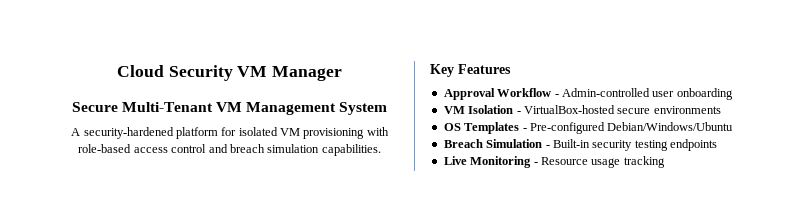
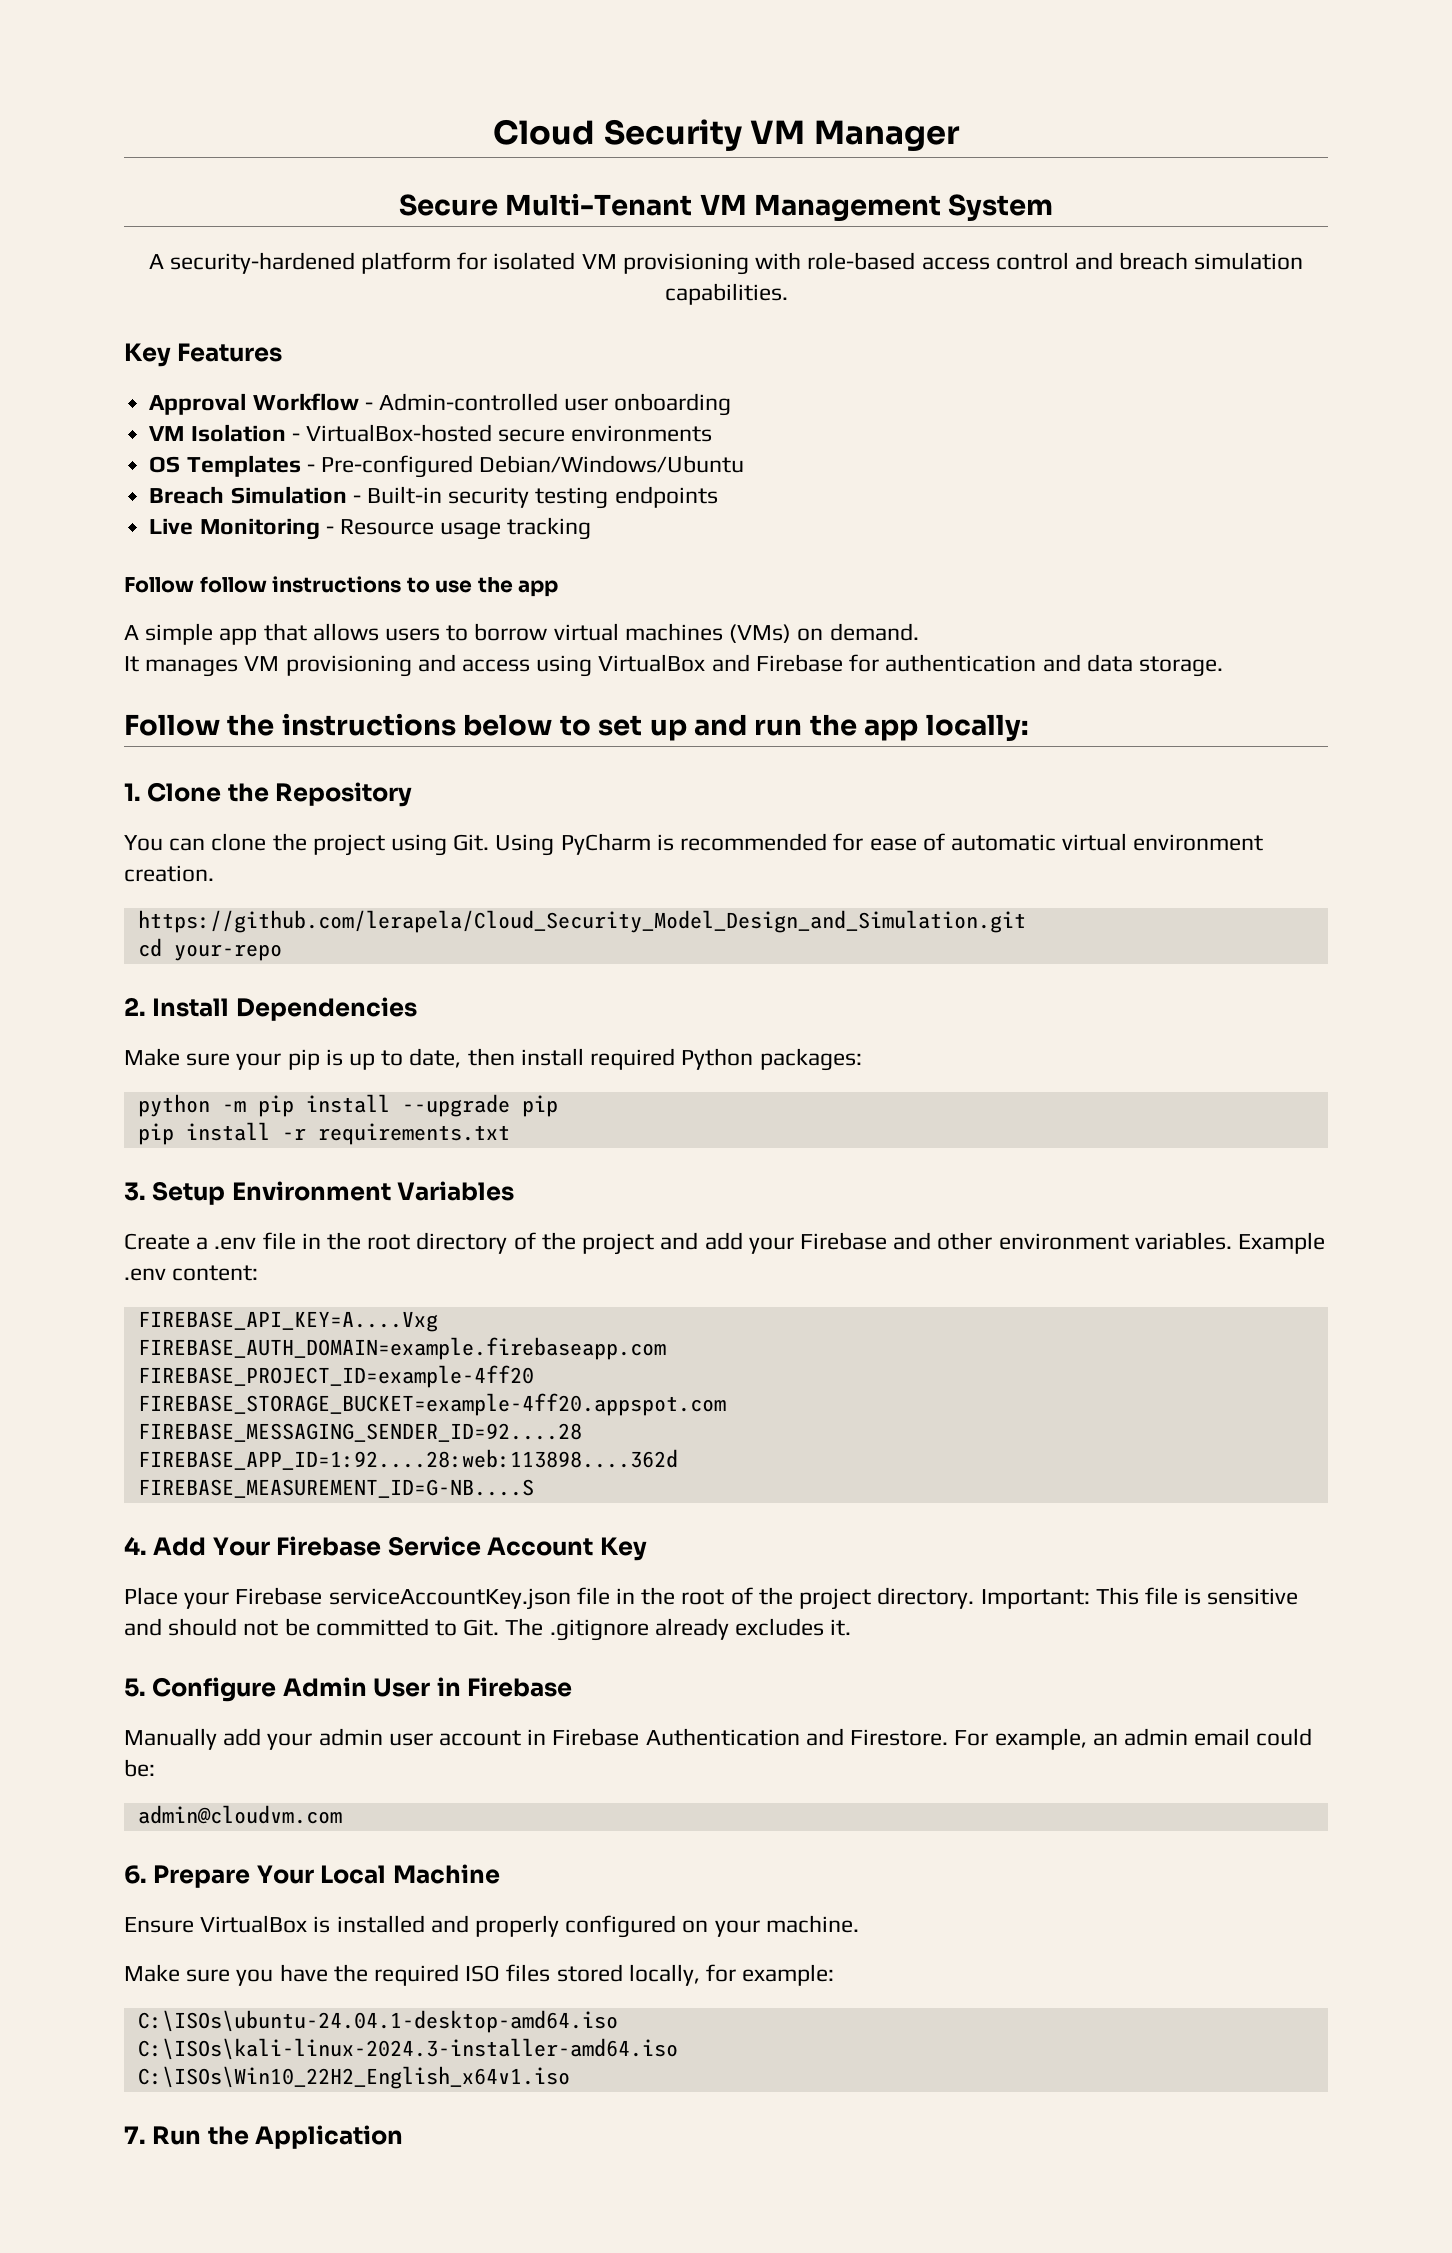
(665, 162) none -> [124,576,559,597] [124,623,919,645] [124,654,1223,677] [124,713,1029,741] [124,782,413,807] [124,833,1264,856] [124,865,214,882] [137,910,1026,933] [137,938,282,961] [124,997,417,1021] [124,1048,862,1071] [137,1094,558,1117] [137,1122,510,1145] [124,1181,515,1205] [124,1232,1325,1255] [124,1265,259,1281] [137,1311,438,1332] [137,1337,666,1360] [137,1365,534,1388] [137,1393,726,1416] [137,1423,582,1442] [137,1449,678,1470] [137,1479,534,1498] [124,1536,647,1561] [124,1587,1299,1610] [124,1618,852,1641] [124,1677,573,1702] [124,1728,1313,1750] [124,1759,155,1777] [137,1805,342,1824] [124,1864,500,1888] [124,1915,859,1938] [124,1964,835,1986] [137,2010,618,2033] [137,2038,678,2060] [137,2066,570,2089] [124,2125,404,2149] // Follow follow instructions to use the app // A simple app that allows users to borrow virtual machines (VMs) on demand. // It manages VM provisioning and access using VirtualBox and Firebase for authentication and data storage. // Follow the instructions below to set up and run the app locally: // 1. Clone the Repository // You can clone the project using Git. Using PyCharm is recommended for ease of automatic virtual environment creation. // https://github.com/lerapela/Cloud_Security_Model_Design_and_Simulation.git // cd your-repo // 2. Install Dependencies // Make sure your pip is up to date, then install required Python packages: // python -m pip install --upgrade pip // pip install -r requirements.txt // 3. Setup Environment Variables // Create a .env file in the root directory of the project and add your Firebase and other environment variables. Example .env content: // FIREBASE_API_KEY=A....Vxg // FIREBASE_AUTH_DOMAIN=example.firebaseapp.com // FIREBASE_PROJECT_ID=example-4ff20 // FIREBASE_STORAGE_BUCKET=example-4ff20.appspot.com // FIREBASE_MESSAGING_SENDER_ID=92....28 // FIREBASE_APP_ID=1:92....28:web:113898....362d // FIREBASE_MEASUREMENT_ID=G-NB....S // 4. Add Your Firebase Service Account Key // Place your Firebase serviceAccountKey.json file in the root of the project directory. Important: This file is sensitive and should not be committed to Git. The .gitignore already excludes it. // 5. Configure Admin User in Firebase // Manually add your admin user account in Firebase Authentication and Firestore. For example, an admin email could be: // admin@cloudvm.com // 6. Prepare Your Local Machine // Ensure VirtualBox is installed and properly configured on your machine. // Make sure you have the required ISO files stored locally, for example: // C:\ISOs\ubuntu-24.04.1-desktop-amd64.iso // C:\ISOs\kali-linux-2024.3-installer-amd64.iso // C:\ISOs\Win10_22H2_English_x64v1.iso // 7. Run the Application

